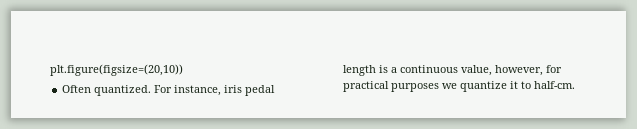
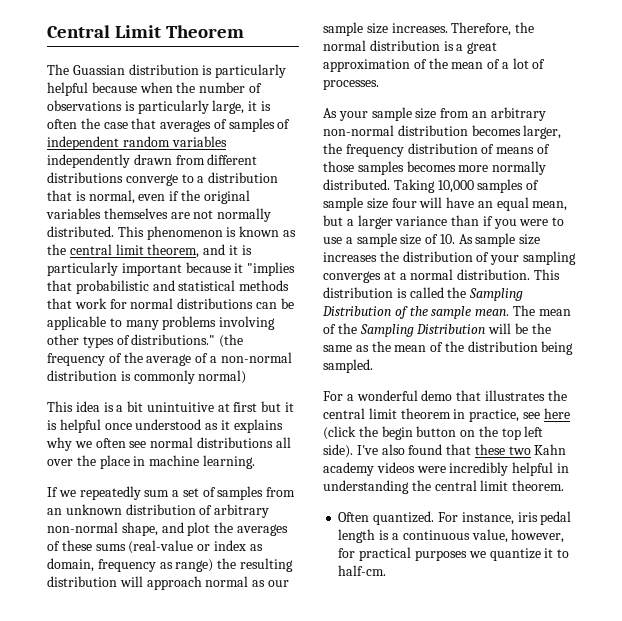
[50,64,183,76] plt.figure(figsize=(20,10)) -> [47,25,245,38] [47,64,287,78] [47,82,262,96] [47,100,271,114] [47,118,291,132] [47,136,227,150] [47,154,258,168] [47,172,279,186] [47,190,250,204] [46,208,272,222] [47,226,296,240] [47,244,252,258] [47,262,296,276] [47,280,290,294] [47,298,294,309] [47,316,276,330] [47,334,244,348] [47,352,292,366] [47,370,247,384] [47,401,295,412] [47,419,283,433] [46,437,291,451] [47,455,255,469] [47,486,296,500] [47,504,270,518] [47,522,288,536] [47,540,263,554] [47,558,293,572] [47,576,289,590] [323,22,535,36] [323,40,498,54] [323,58,546,72] [323,79,379,90] [323,107,546,121] [323,125,562,139] [323,143,550,157] [323,161,547,175] [323,179,540,193] [323,197,568,211] [323,215,565,229] [323,233,541,247] [323,251,576,265] [323,269,560,283] [323,287,524,301] [322,305,571,319] [323,323,551,337] [323,341,574,355] [323,359,373,373] [323,390,567,401] [323,408,570,422] [323,426,544,440] [323,444,567,458] [323,462,569,476] [323,480,565,494] Central Limit Theorem // The Guassian distribution is particularly helpful because when the number of observations is particularly large, it is often the case that averages of samples of independent random variables independently drawn from different distributions converge to a distribution that is normal, even if the original variables themselves are not normally distributed. This phenomenon is known as the central limit theorem, and it is particularly important because it "implies that probabilistic and statistical methods that work for normal distributions can be applicable to many problems involving other types of distributions." (the frequency of the average of a non-normal distribution is commonly normal) // This idea is a bit unintuitive at first but it is helpful once understood as it explains why we often see normal distributions all over the place in machine learning. // If we repeatedly sum a set of samples from an unknown distribution of arbitrary non-normal shape, and plot the averages of these sums (real-value or index as domain, frequency as range) the resulting distribution will approach normal as our sample size increases. Therefore, the normal distribution is a great approximation of the mean of a lot of processes. // As your sample size from an arbitrary non-normal distribution becomes larger, the frequency distribution of means of those samples becomes more normally distributed. Taking 10,000 samples of sample size four will have an equal mean, but a larger variance than if you were to use a sample size of 10. As sample size increases the distribution of your sampling converges at a normal distribution. This distribution is called the Sampling Distribution of the sample mean. The mean of the Sampling Distribution will be the same as the mean of the distribution being sampled. // For a wonderful demo that illustrates the central limit theorem in practice, see here (click the begin button on the top left side). I've also found that these two Kahn academy videos were incredibly helpful in understanding the central limit theorem.

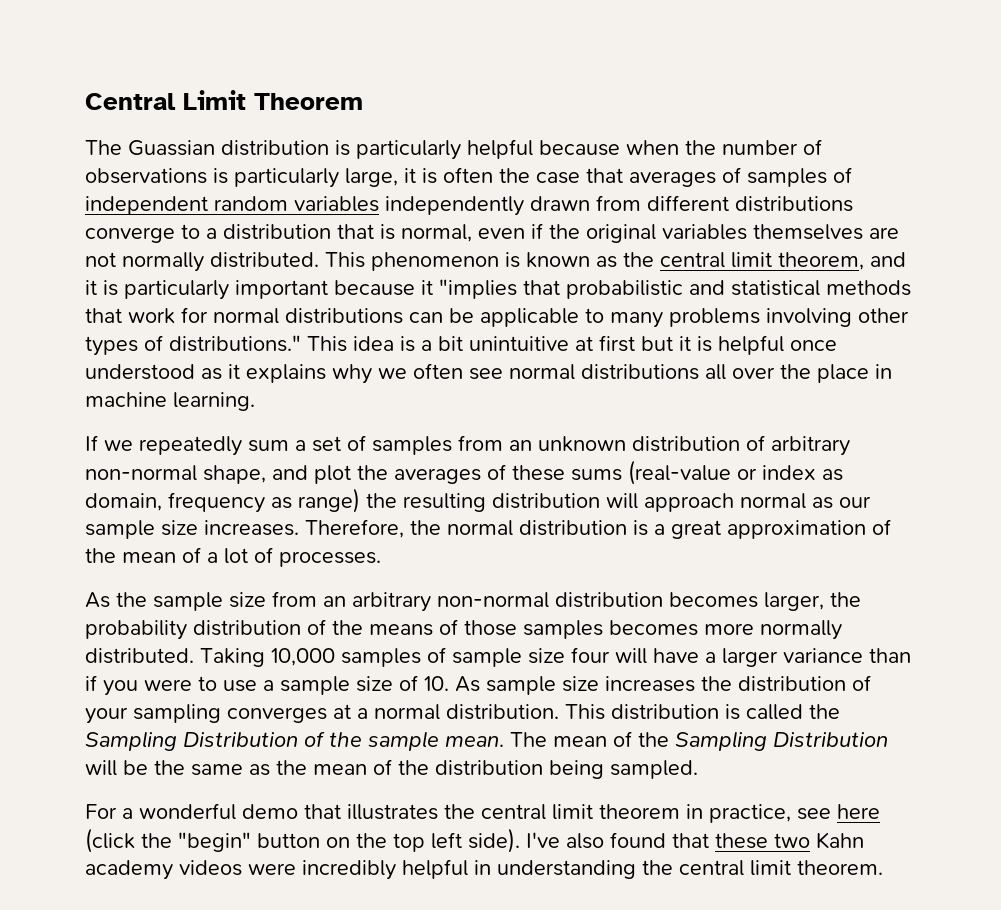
[219,334,244,348] [47,352,292,366] [47,370,247,384] (the frequency of the average of a non-normal distribution is commonly normal) // -> (301, 343) none
[338,111,368,121] your -> [116,592,147,607] the
[345,143,495,157] frequency distribution of -> [85,619,363,640] probability distribution of the
[477,197,568,211] [323,215,343,226] an equal mean, but -> (699, 655) none
[381,426,413,440] begin -> [178,832,251,852] "begin"
[338,511,572,525] [338,529,565,543] [338,547,570,561] [338,565,387,576] // Often quantized. For instance, iris pedal length is a continuous value, however, for practical purposes we quantize it to half-cm. -> (883, 867) none

